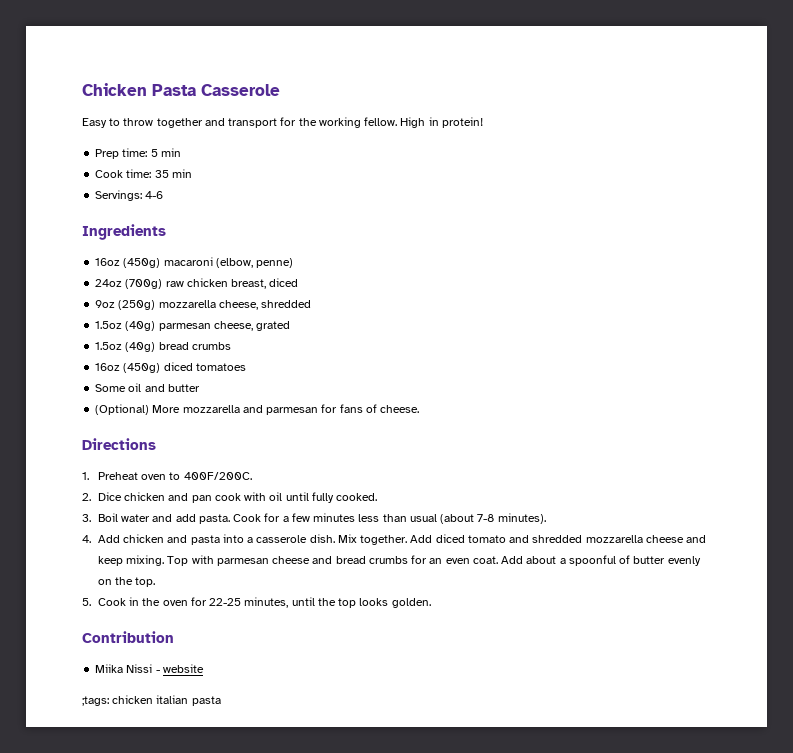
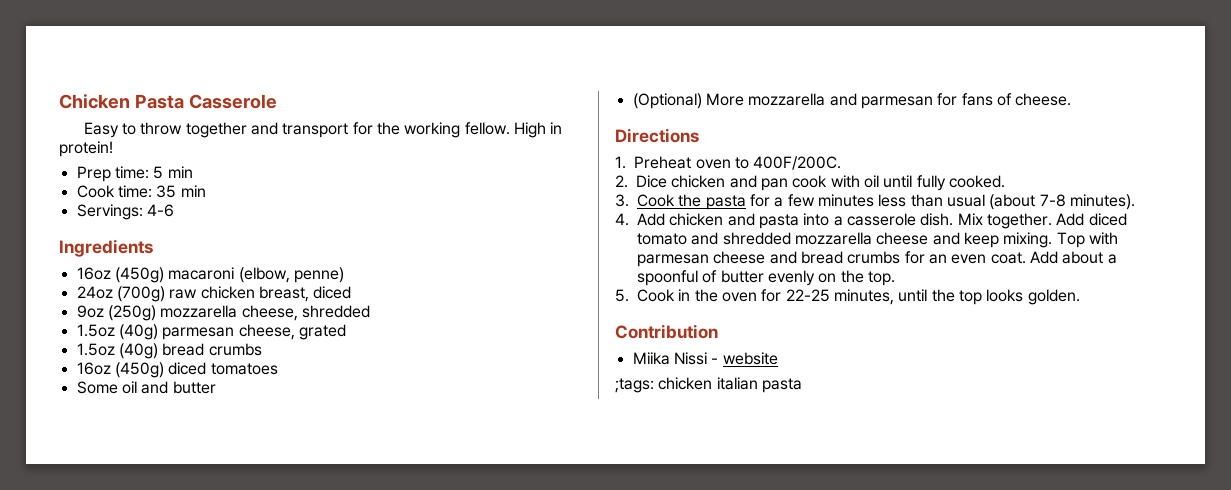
[98,513,262,524] Boil water and add pasta. Cook -> [637,194,746,210] Cook the pasta

